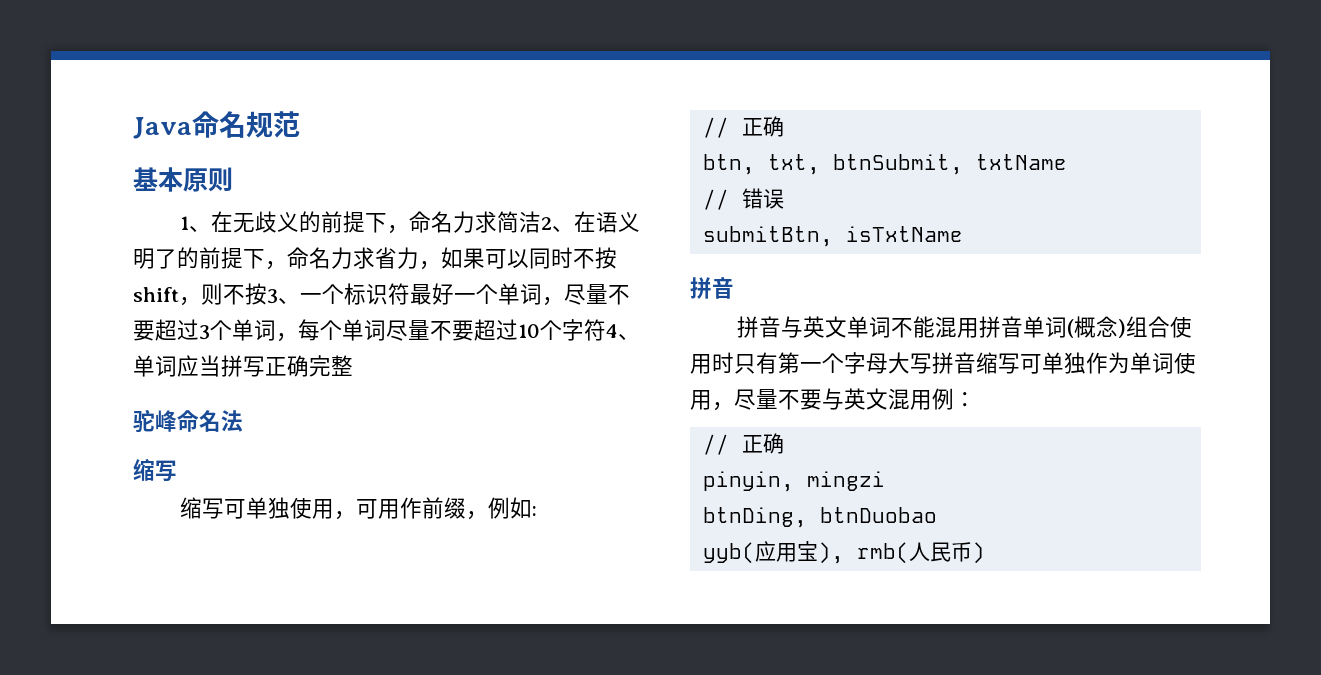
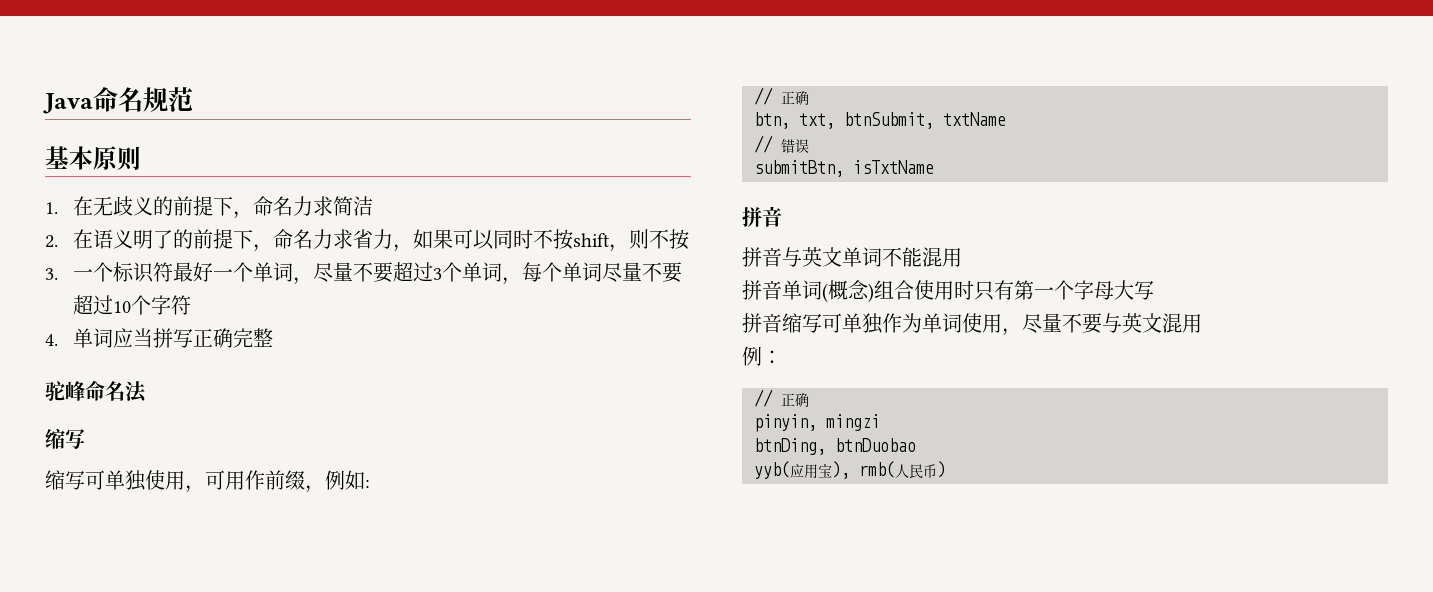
[180,216,212,232] 1、 -> [45,202,58,214] 1.
[541,217,575,232] 2、 -> [45,235,58,248] // 2.
[267,289,300,304] 3、 -> [45,268,58,280] // 3.
[606,324,640,340] 4、 -> [45,334,58,346] // 4.
(980, 328) none -> (962, 257) //
(932, 363) none -> (1154, 290) //
(932, 400) none -> (1202, 323) //

